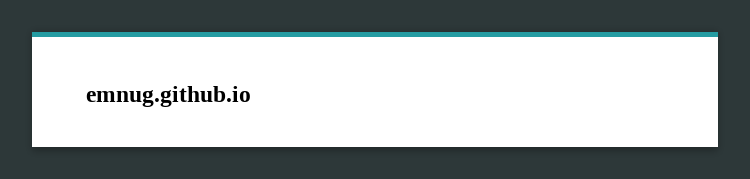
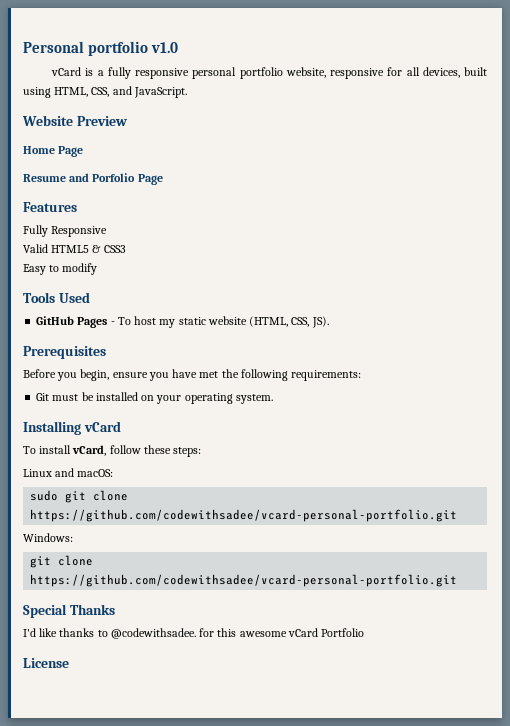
[86,86,251,107] emnug.github.io -> [23,41,179,56] [51,67,488,79] [23,86,187,98] [22,115,127,126] [23,146,84,157] [23,173,163,185] [23,202,77,212] [23,225,108,237] [23,244,126,253] [23,263,98,275] [23,292,90,303] [36,316,329,328] [23,346,106,359] [23,369,362,381] [36,392,273,404] [23,421,121,435] [23,445,202,457] [23,468,114,477] [30,490,129,503] [30,509,458,522] [23,533,73,542] [30,555,94,568] [30,574,458,587] [23,604,115,618] [23,628,365,639] [23,658,69,668] Personal portfolio v1.0 // vCard is a fully responsive personal portfolio website, responsive for all devices, built using HTML, CSS, and JavaScript. // Website Preview // Home Page // Resume and Porfolio Page // Features // Fully Responsive // Valid HTML5 & CSS3 // Easy to modify // Tools Used // GitHub Pages - To host my static website (HTML, CSS, JS). // Prerequisites // Before you begin, ensure you have met the following requirements: // Git must be installed on your operating system. // Installing vCard // To install vCard, follow these steps: // Linux and macOS: // sudo git clone https://github.com/codewithsadee/vcard-personal-portfolio.git // Windows: // git clone https://github.com/codewithsadee/vcard-personal-portfolio.git // Special Thanks // I'd like thanks to @codewithsadee. for this awesome vCard Portfolio // License

